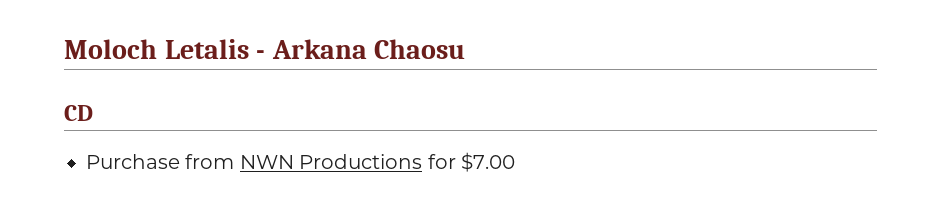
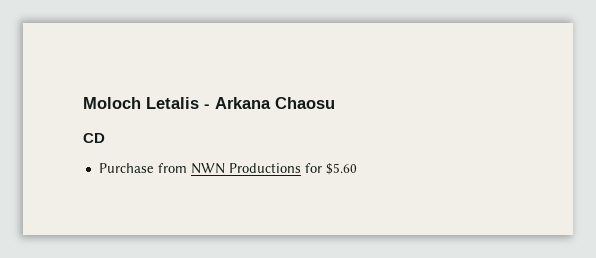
[461,152,515,172] $7.00 -> [325,163,357,175] $5.60

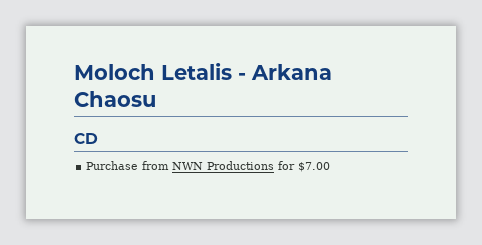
[325,163,357,175] $5.60 -> [298,162,331,172] $7.00

